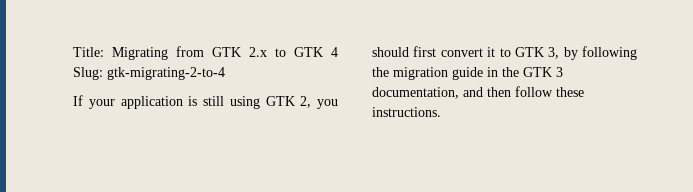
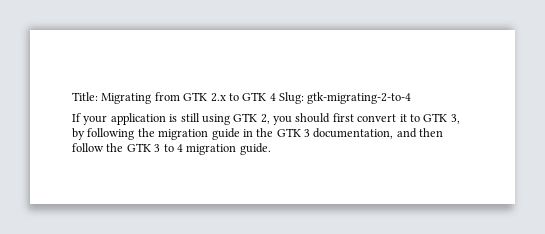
[556,87,584,97] [372,107,441,117] these instructions. -> [106,143,271,155] the GTK 3 to 4 migration guide.

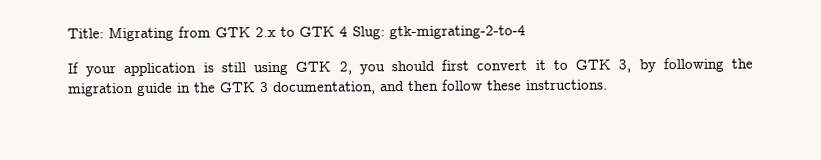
[106,143,271,155] the GTK 3 to 4 migration guide. -> [487,79,608,91] these instructions.

